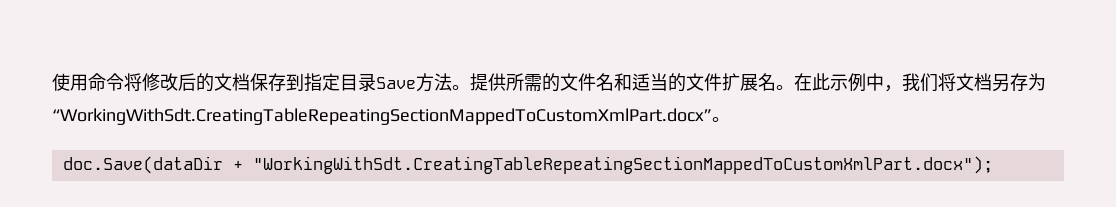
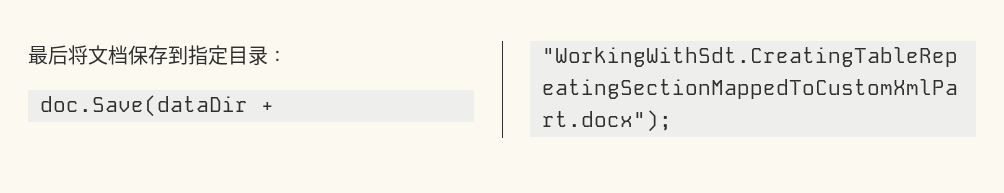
[52,73,214,92] 使用命令将修改后的 -> [28,45,88,65] 最后将
[376,73,1046,92] [52,108,730,125] Save方法。提供所需的文件名和适当的文件扩展名。在此示例中，我们将文档另存为“WorkingWithSdt.CreatingTableRepeatingSectionMappedToCustomXmlPart.docx”。 -> [268,50,287,63] ：

